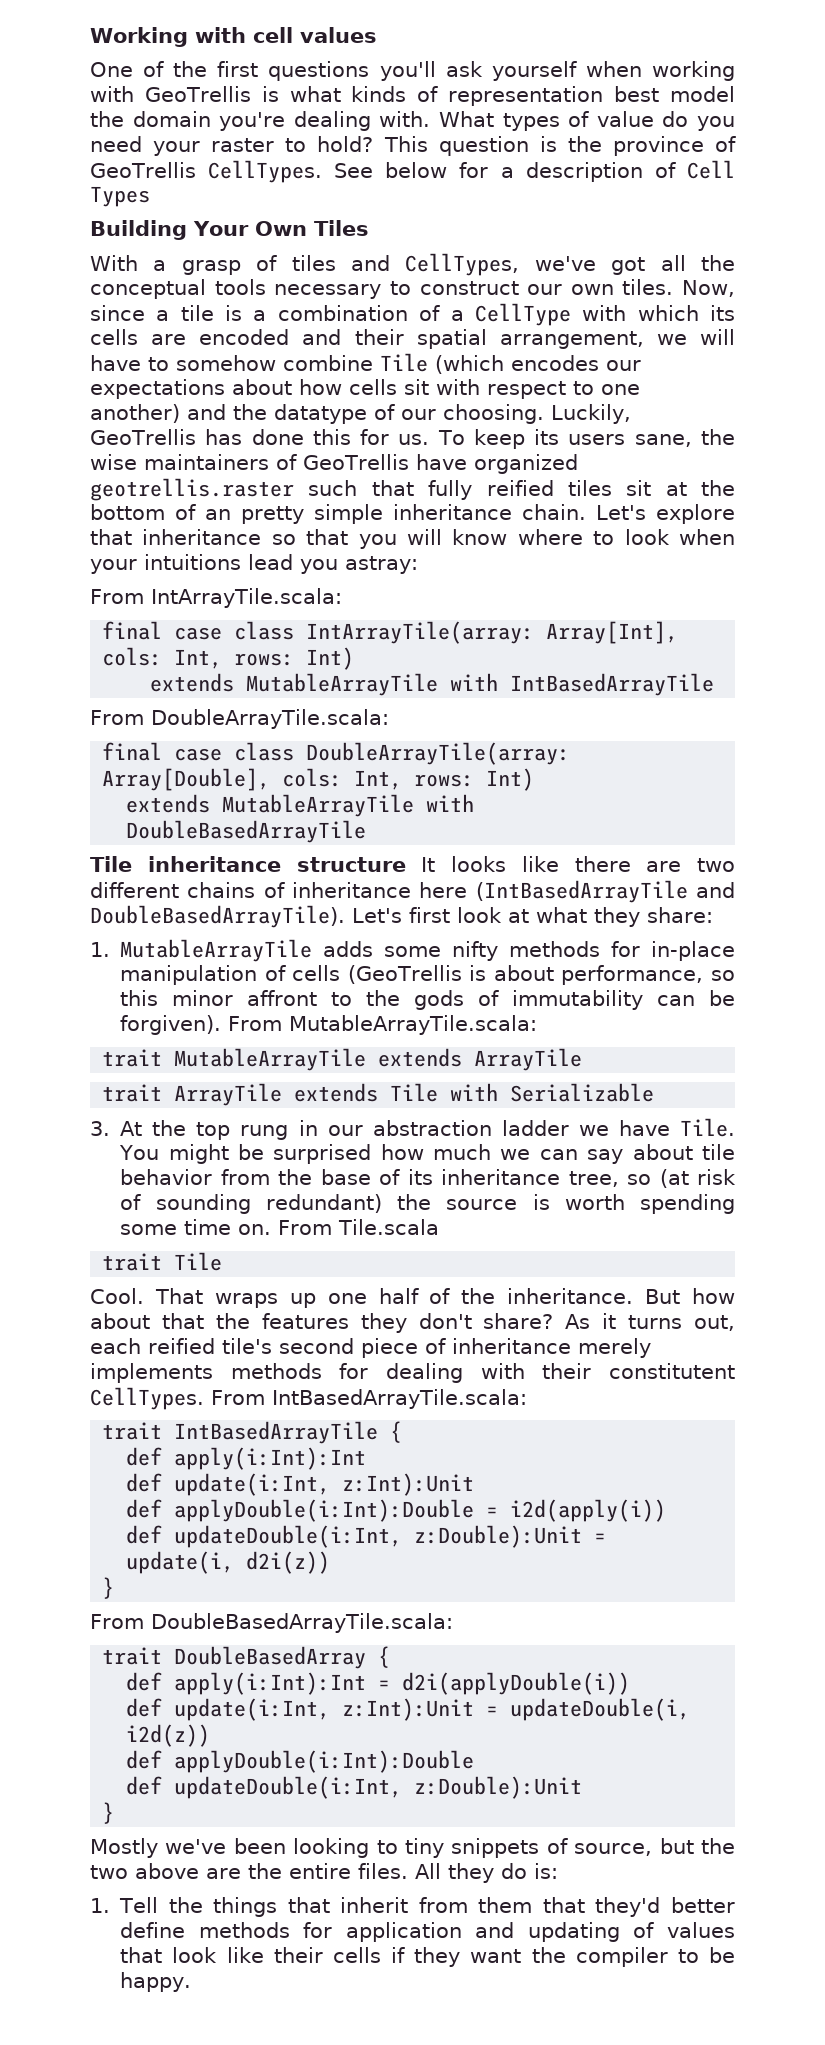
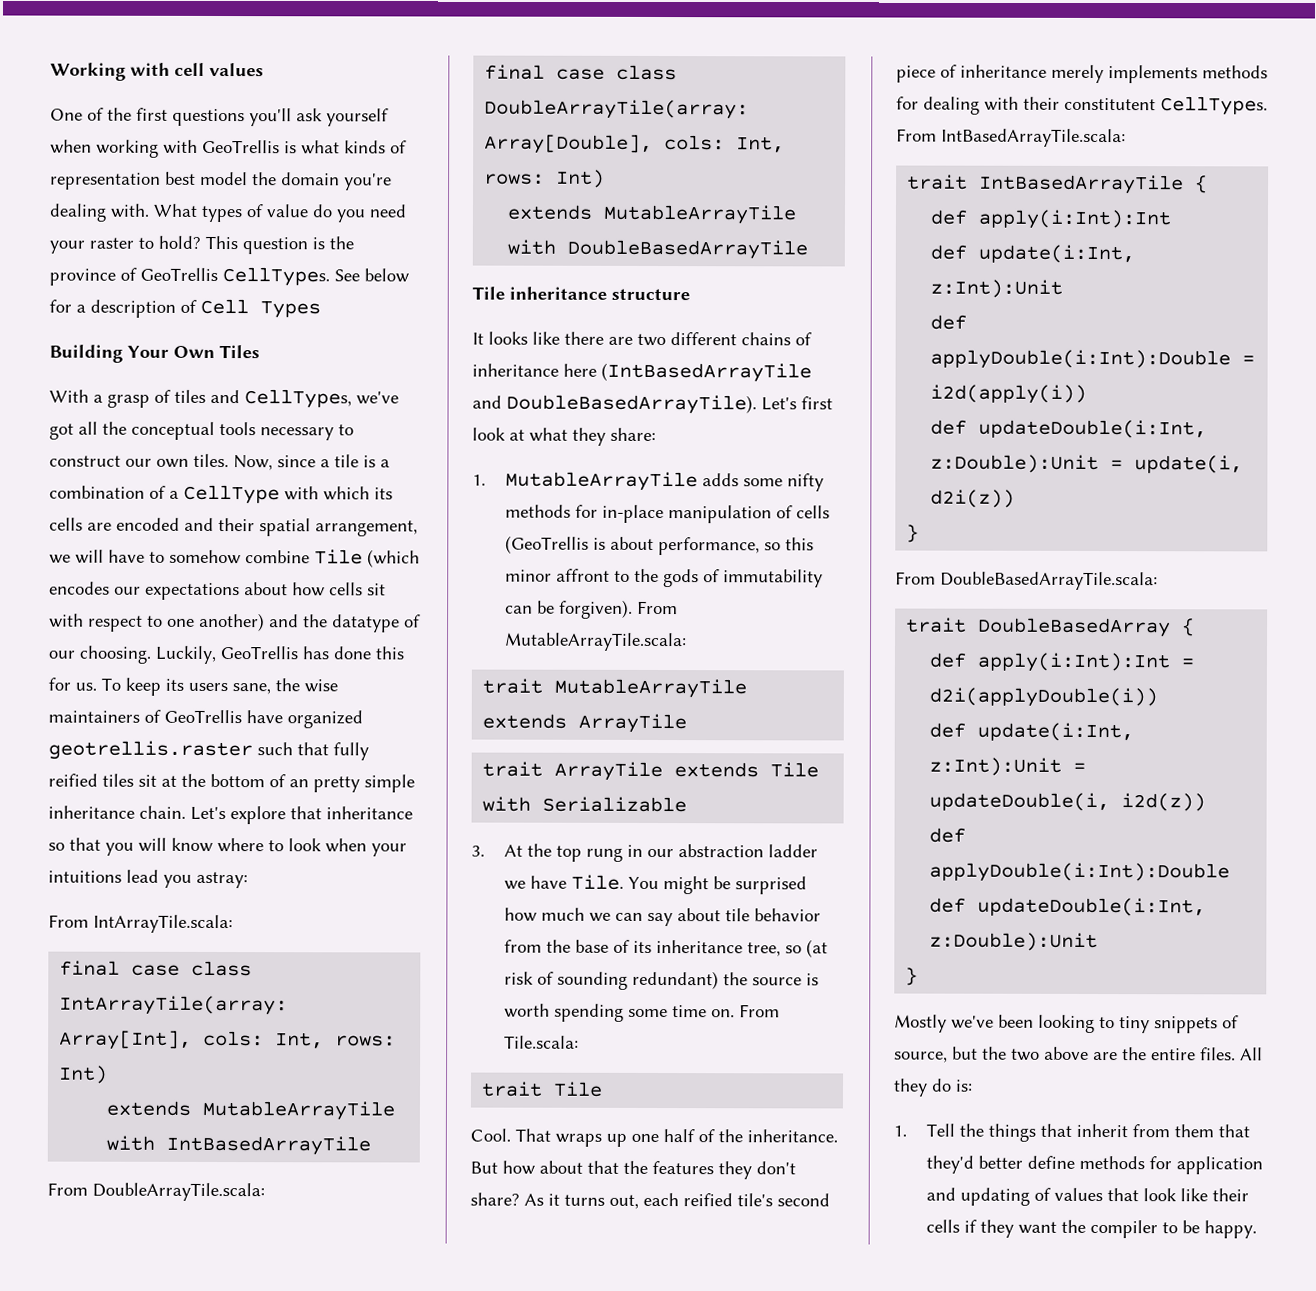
(406, 864) none -> (690, 294) //
[338,1219,440,1235] Tile.scala -> [504,1035,580,1049] Tile.scala:

